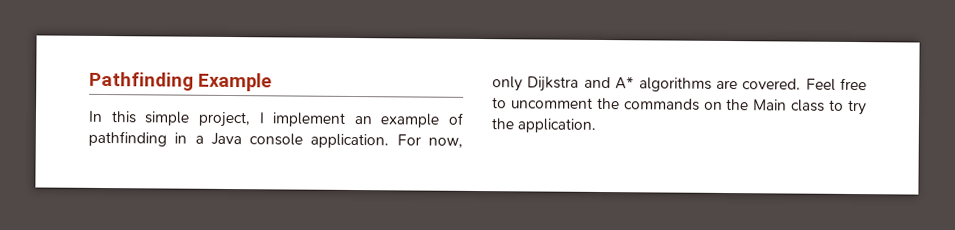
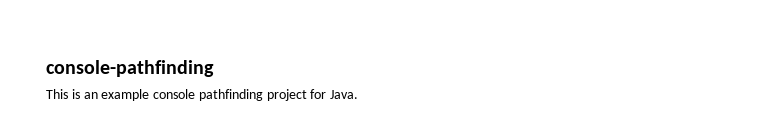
[89,71,272,92] [88,110,464,128] [88,130,463,149] [492,76,867,92] [492,97,868,116] [491,118,597,133] Pathfinding Example // In this simple project, I implement an example of pathfinding in a Java console application. For now, only Dijkstra and A* algorithms are covered. Feel free to uncomment the commands on the Main class to try the application. -> [46,60,214,77] [46,89,359,101] console-pathfinding // This is an example console pathfinding project for Java.

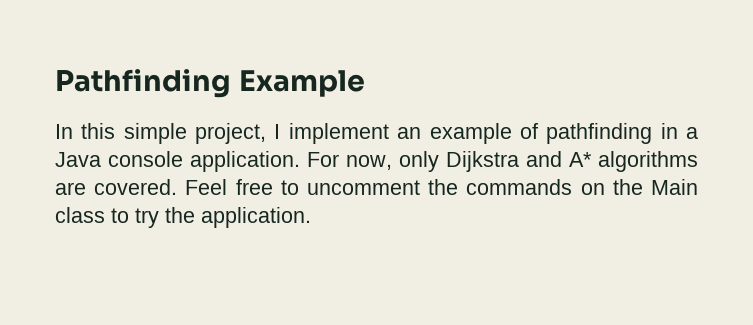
[46,60,214,77] [46,89,359,101] console-pathfinding // This is an example console pathfinding project for Java. -> [55,69,365,98] [55,123,699,144] [55,151,698,172] [55,179,699,195] [55,207,311,228] Pathfinding Example // In this simple project, I implement an example of pathfinding in a Java console application. For now, only Dijkstra and A* algorithms are covered. Feel free to uncomment the commands on the Main class to try the application.

